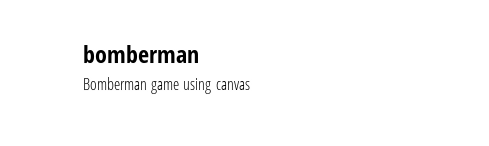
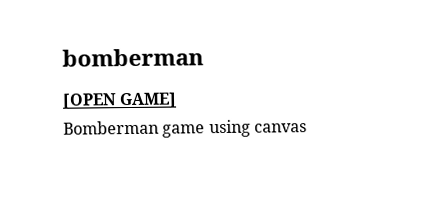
(199, 54) none -> [62,92,178,110] // [OPEN GAME]

